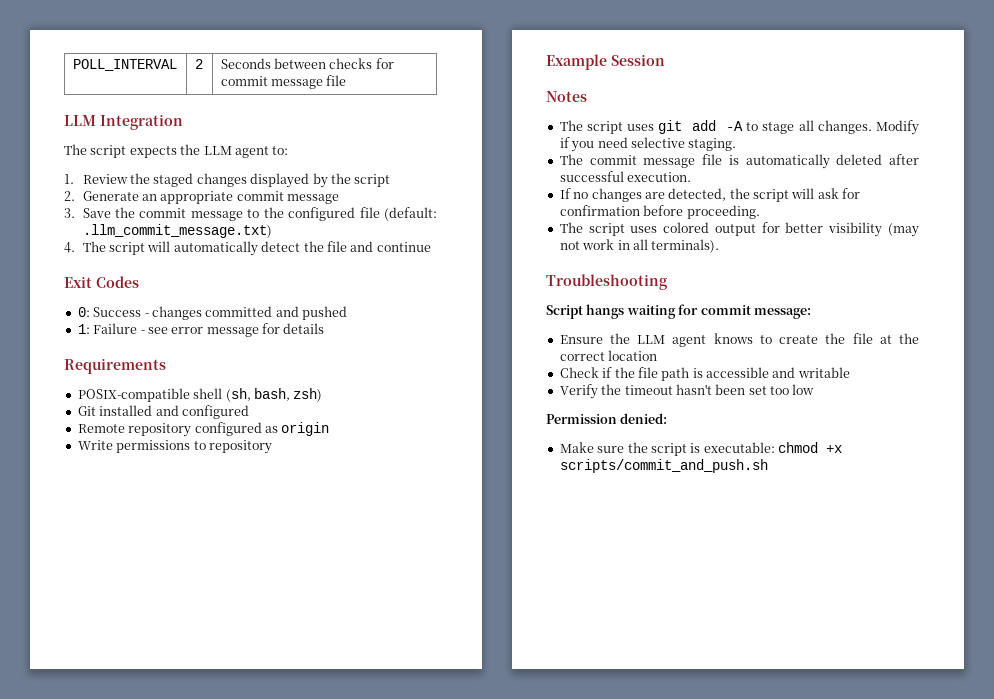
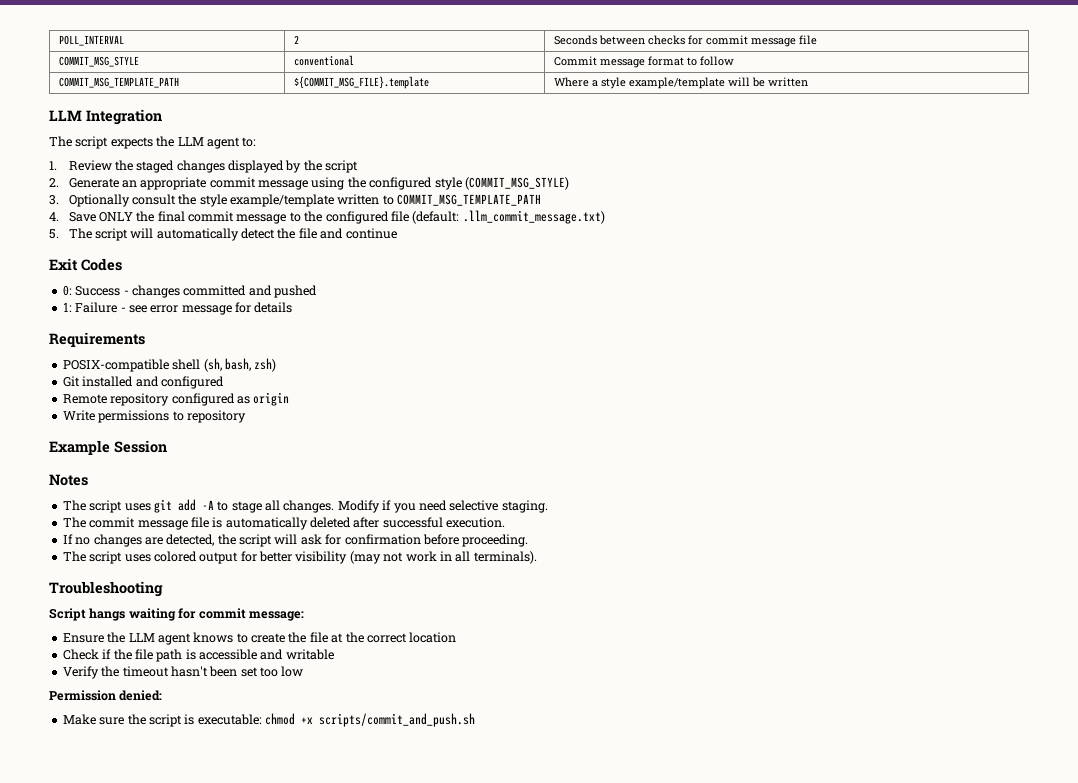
(347, 80) none -> [58,56,139,67] [293,55,354,66] [553,56,734,68] [58,77,179,88] [293,76,429,89] [553,77,808,89] // COMMIT_MSG_STYLE | conventional | Commit message format to follow // COMMIT_MSG_TEMPLATE_PATH | ${COMMIT_MSG_FILE}.template | Where a style example/template will be written
[64,207,136,218] // 3. Save the -> [311,177,569,190] [49,194,542,207] [49,211,185,222] using the configured style (COMMIT_MSG_STYLE) // 3. Optionally consult the style example/template written to COMMIT_MSG_TEMPLATE_PATH // 4. Save ONLY the final
[64,242,75,253] 4. -> [49,229,59,239] 5.

